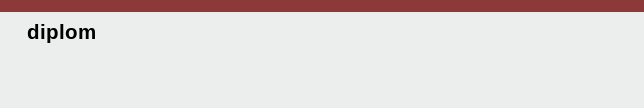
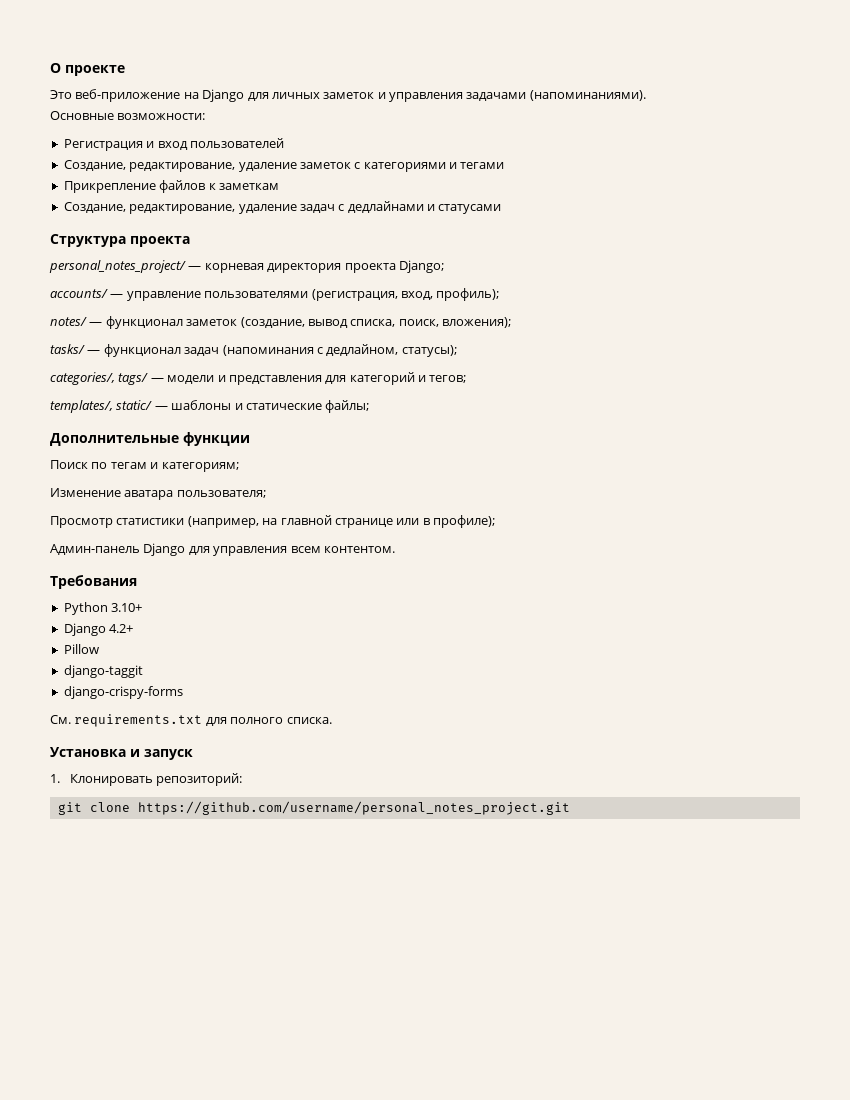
[27,24,96,43] diplom -> [50,63,125,76] [50,89,646,102] [50,111,206,120] [63,138,284,151] [63,160,505,172] [63,180,279,193] [63,201,502,214] [50,234,190,247] [49,260,444,273] [50,288,500,301] [50,316,511,329] [50,344,457,357] [50,372,467,385] [50,400,370,413] [50,432,250,446] [50,460,239,472] [50,488,266,500] [50,515,495,528] [50,543,395,556] [50,575,137,589] [63,602,143,615] [63,623,134,636] [63,644,99,654] [63,665,143,678] [63,686,183,699] [50,714,332,727] [50,747,193,760] [50,773,243,786] [57,801,570,815] О проекте // Это веб-приложение на Django для личных заметок и управления задачами (напоминаниями). // Основные возможности: // Регистрация и вход пользователей // Создание, редактирование, удаление заметок с категориями и тегами // Прикрепление файлов к заметкам // Создание, редактирование, удаление задач с дедлайнами и статусами // Структура проекта // personal_notes_project/ — корневая директория проекта Django; // accounts/ — управление пользователями (регистрация, вход, профиль); // notes/ — функционал заметок (создание, вывод списка, поиск, вложения); // tasks/ — функционал задач (напоминания с дедлайном, статусы); // categories/, tags/ — модели и представления для категорий и тегов; // templates/, static/ — шаблоны и статические файлы; // Дополнительные функции // Поиск по тегам и категориям; // Изменение аватара пользователя; // Просмотр статистики (например, на главной странице или в профиле); // Админ-панель Django для управления всем контентом. // Требования // Python 3.10+ // Django 4.2+ // Pillow // django-taggit // django-crispy-forms // См. requirements.txt для полного списка. // Установка и запуск // 1. Клонировать репозиторий: // git clone https://github.com/username/personal_notes_project.git

